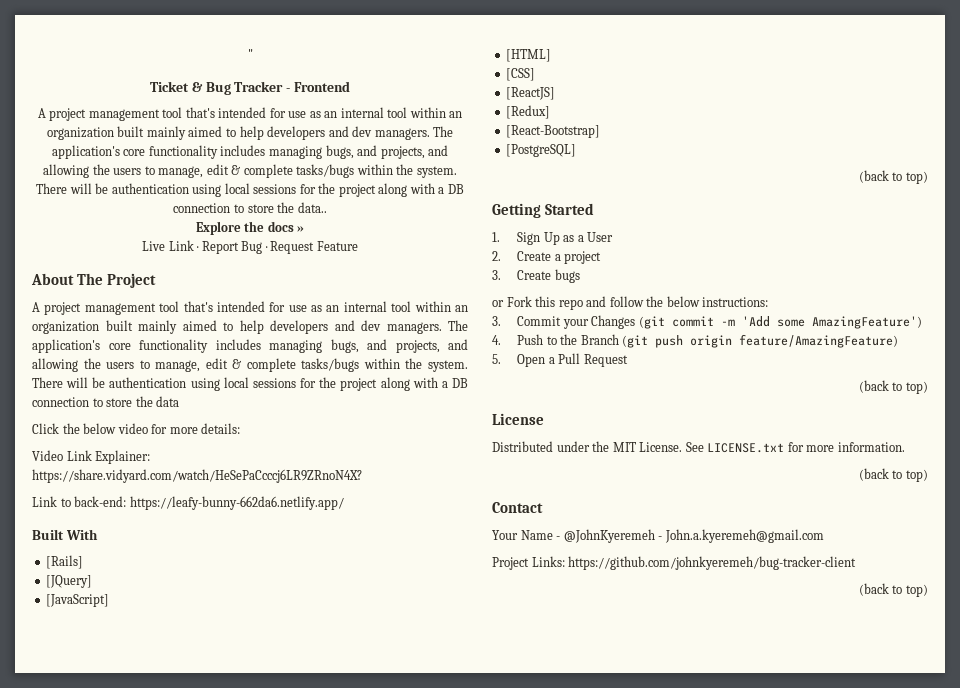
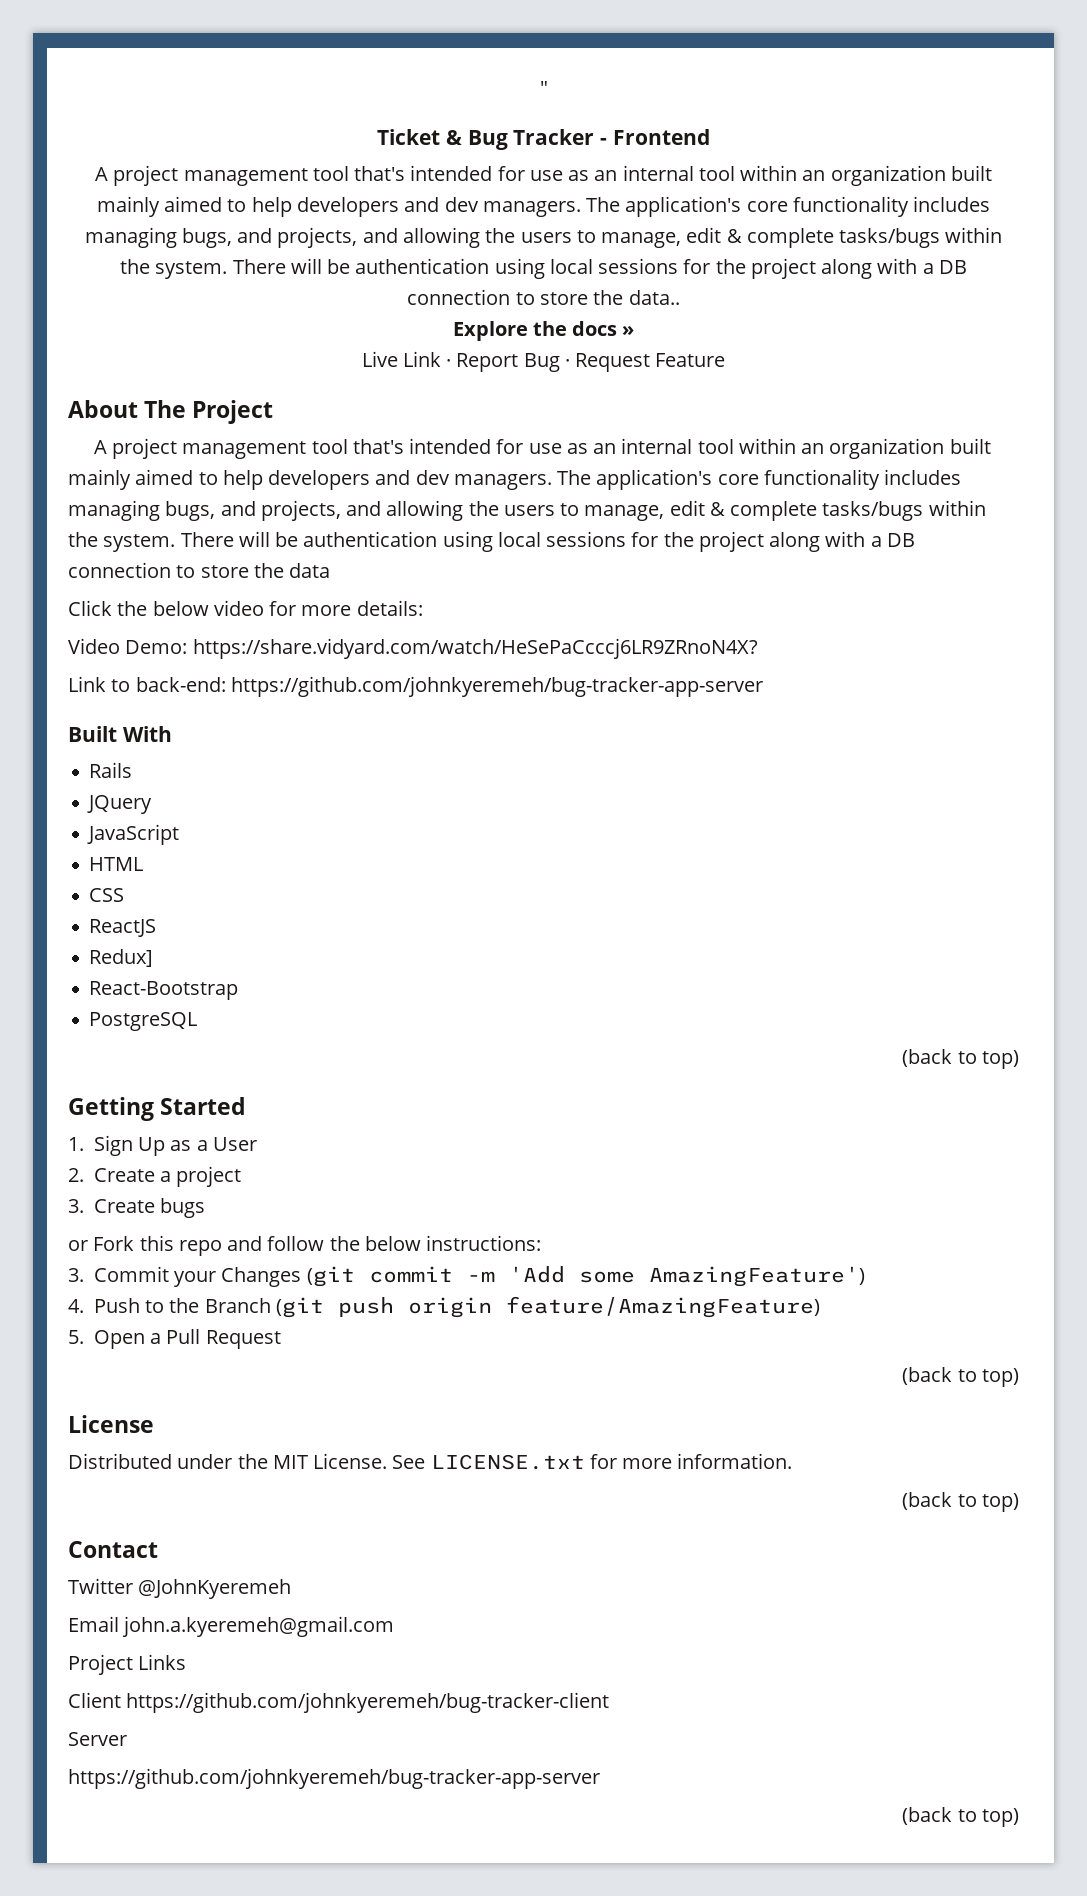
[66,450,151,464] Link Explainer: -> [125,640,188,654] Demo:
[129,496,344,510] https://leafy-bunny-662da6.netlify.app/ -> [230,676,763,697] https://github.com/johnkyeremeh/bug-tracker-app-server
[46,555,84,569] [46,575,93,588] [46,594,110,607] [506,49,552,62] [506,68,536,81] [506,87,556,100] [506,105,551,119] [506,125,601,138] [506,144,577,157] [Rails] // [JQuery] // [JavaScript] // [HTML] // [CSS] // [ReactJS] // [Redux] // [React-Bootstrap] // [PostgreSQL] -> [89,762,133,778] [87,795,153,814] [87,824,180,845] [89,857,144,871] [89,888,125,902] [89,919,157,937] [89,949,154,967] [89,981,239,1000] [89,1012,198,1031] Rails // JQuery // JavaScript // HTML // CSS // ReactJS // Redux] // React-Bootstrap // PostgreSQL
[492,530,561,540] Your Name - -> [68,1578,133,1594] Twitter
[658,529,824,543] [492,556,565,570] - John.a.kyeremeh@gmail.com // Project Links: -> [68,1616,395,1637] [68,1654,187,1675] [68,1692,121,1708] // Email john.a.kyeremeh@gmail.com // Project Links // Client
(857, 563) none -> [68,1732,127,1746] [68,1768,600,1789] // Server // https://github.com/johnkyeremeh/bug-tracker-app-server

